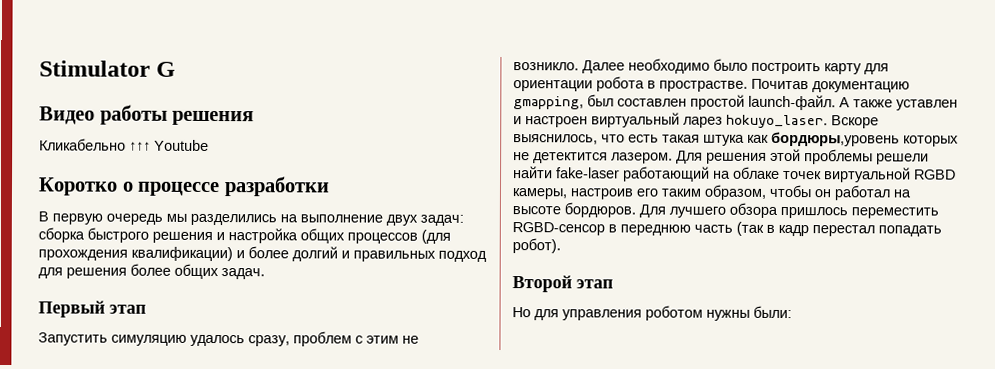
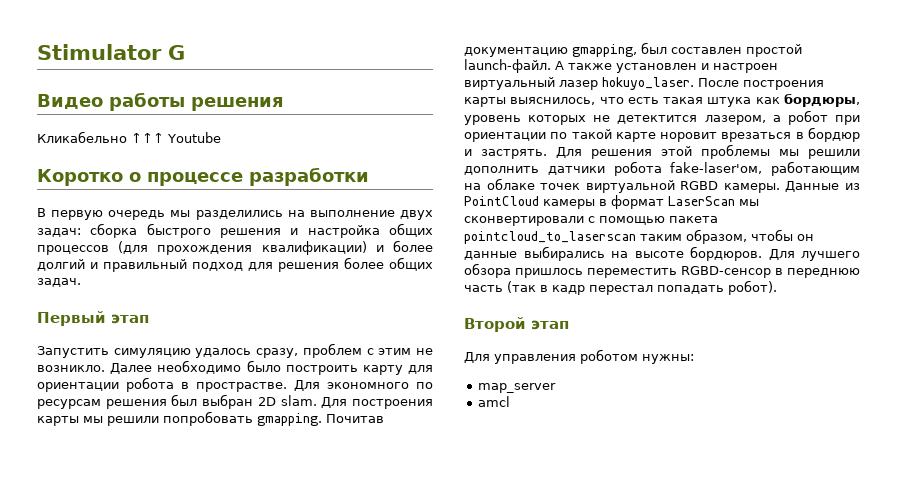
[353,250,436,262] правильных -> [103,259,187,272] правильный
(748, 86) none -> [294,380,433,391] [37,394,434,409] [37,411,322,426] Для экономного по ресурсам решения был выбран 2D slam. Для построения карты мы решили попробовать gmapping.
[896,99,958,111] уставлен -> [616,63,697,73] установлен
[683,114,879,129] ларез hokuyo_laser. Вскоре -> [559,77,824,90] [464,97,506,107] лазер hokuyo_laser. После построения карты
[771,131,900,147] бордюры,уровень -> [784,93,860,107] [464,115,521,125] бордюры, уровень
[611,148,929,165] [513,166,710,182] лазером. Для решения этой проблемы решели найти fake-laser работающий -> [704,110,860,125] [464,127,860,142] [464,144,860,159] [464,161,860,176] лазером, а робот при ориентации по такой карте норовит врезаться в бордюр и застрять. Для решения этой проблемы мы решили дополнить датчики робота fake-laser'ом, работающим
[512,188,658,200] камеры, настроив его -> [723,181,860,193] [464,195,759,209] [464,216,718,226] [464,231,636,244] камеры. Данные из PointCloud камеры в формат LaserScan мы сконвертировали с помощью пакета pointcloud_to_laserscan
[834,185,890,201] работал -> [464,246,605,261] данные выбирались
[512,305,792,321] Но для управления роботом нужны были: -> [464,349,694,364] [478,383,557,393] [478,396,511,407] Для управления роботом нужны: // map_server // amcl

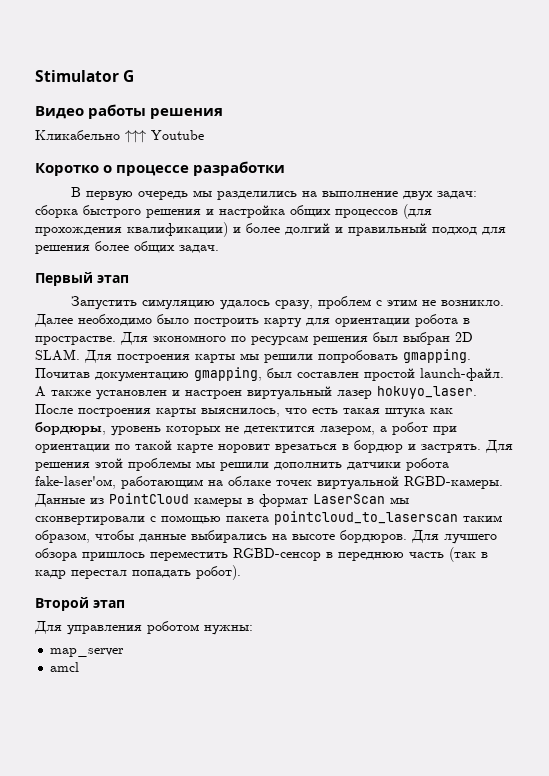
[280,395,317,406] slam. -> [35,349,80,361] SLAM.
[680,181,780,193] RGBD камеры. -> [404,476,503,489] RGBD-камеры.
[797,234,814,241] он -> (134, 535) none

